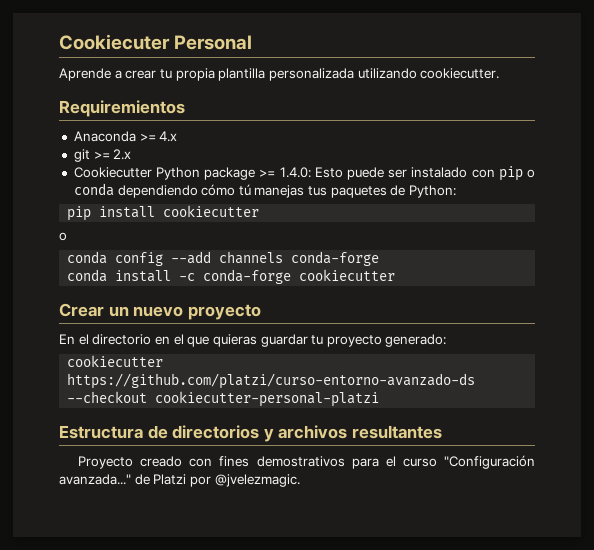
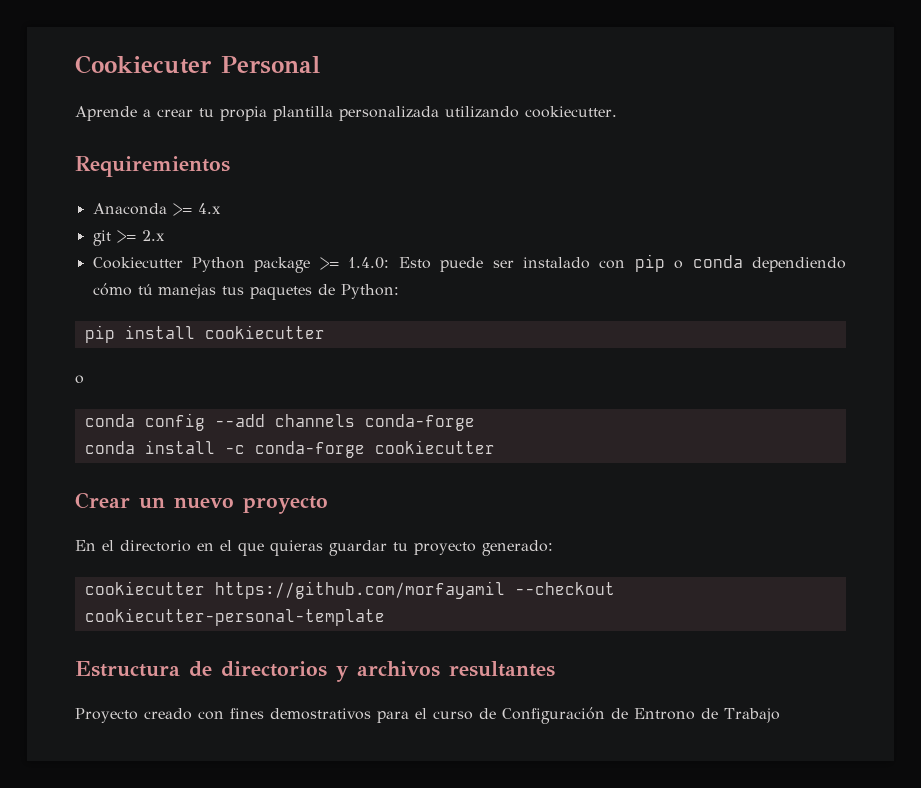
[67,373,476,389] [67,391,380,407] https://github.com/platzi/curso-entorno-avanzado-ds --checkout cookiecutter-personal-platzi -> [214,581,615,599] [84,608,385,626] https://github.com/morfayamil --checkout cookiecutter-personal-template
[443,455,535,469] [59,474,300,487] "Configuración avanzada..." de Platzi por @jvelezmagic. -> [479,707,780,724] de Configuración de Entrono de Trabajo

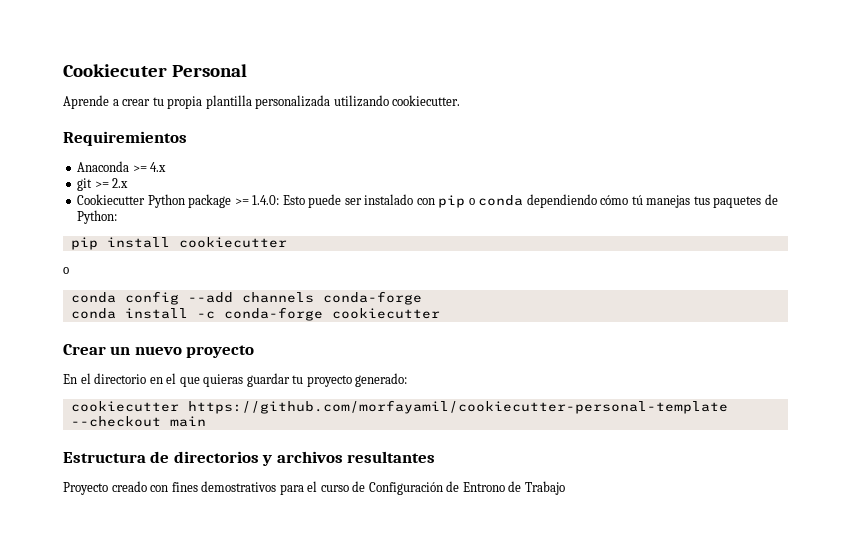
[214,581,615,599] [84,608,385,626] https://github.com/morfayamil --checkout cookiecutter-personal-template -> [187,400,728,414] [70,416,206,427] https://github.com/morfayamil/cookiecutter-personal-template --checkout main

